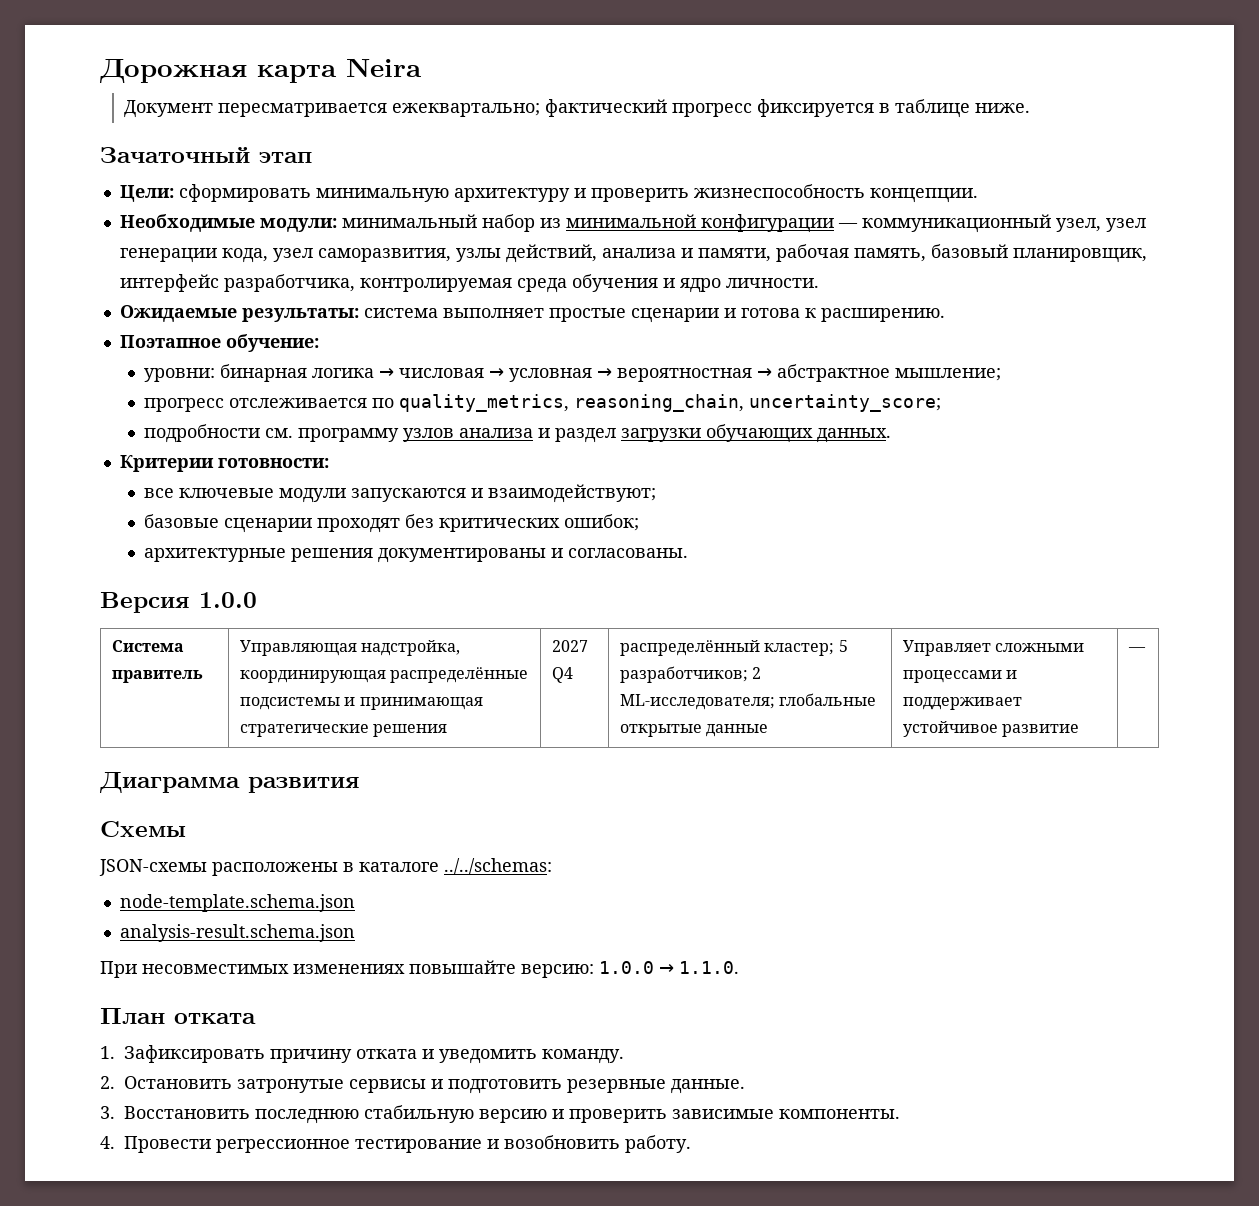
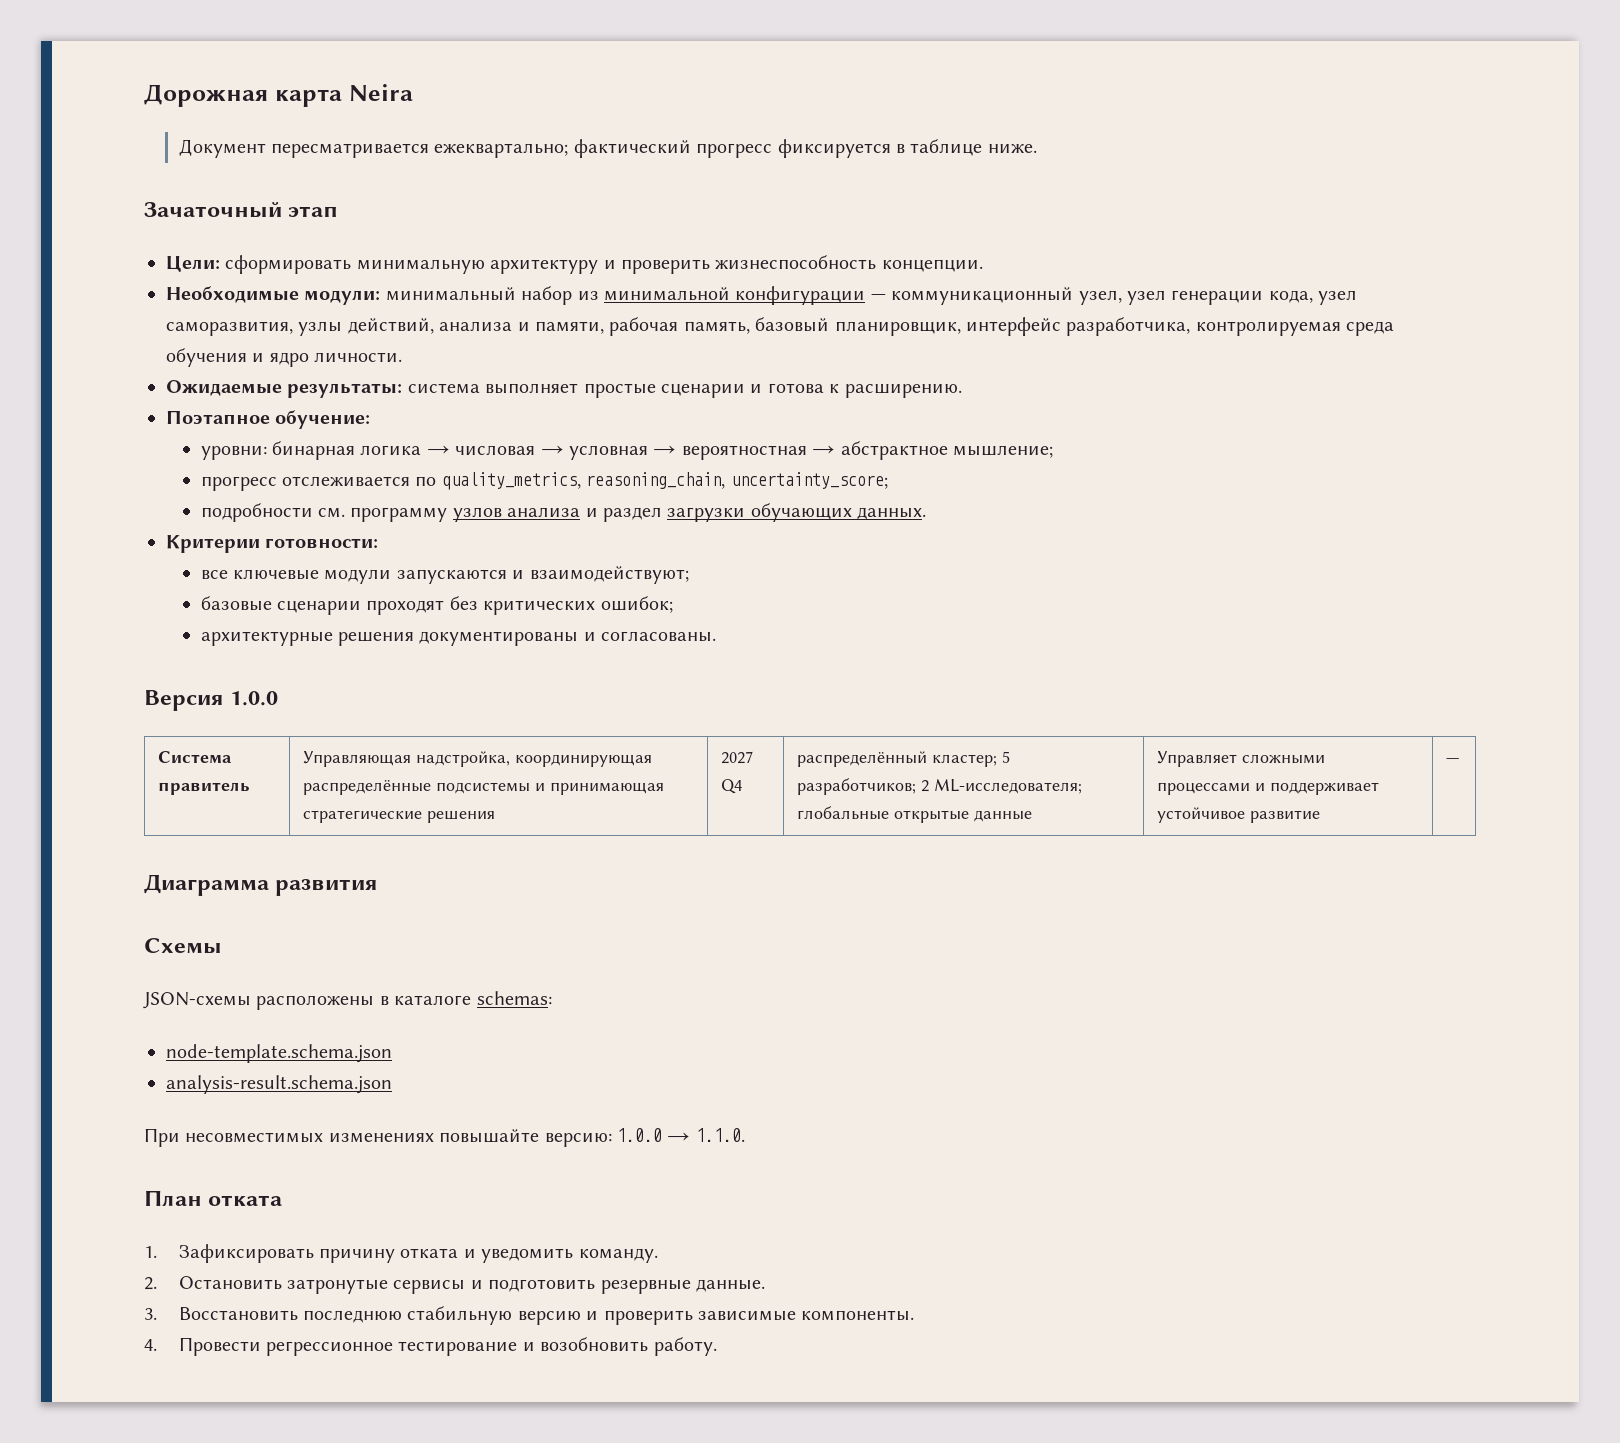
[444,858,552,874] ../../schemas: -> [476,991,552,1005] schemas:

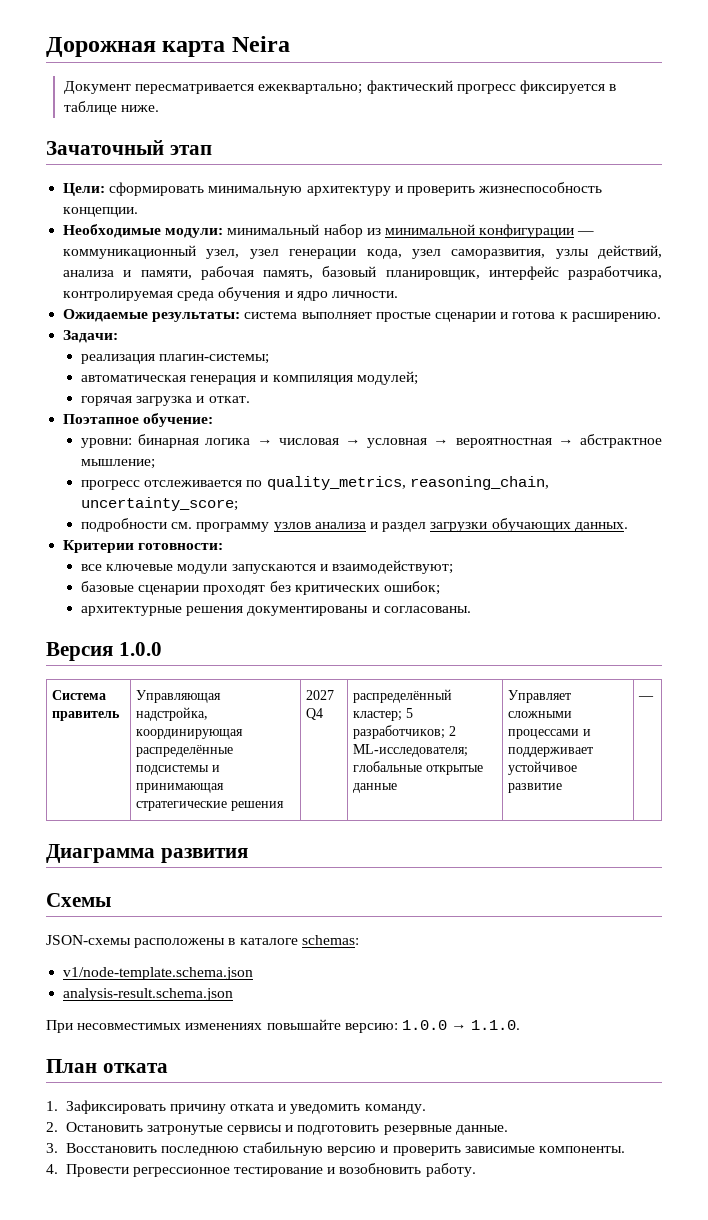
(962, 391) none -> [63,330,119,343] [81,354,270,364] [81,371,418,385] [81,396,250,406] // Задачи: // реализация плагин‑системы; // автоматическая генерация и компиляция модулей; // горячая загрузка и откат.
[166,1044,392,1063] node-template.schema.json -> [63,967,254,980] v1/node-template.schema.json

